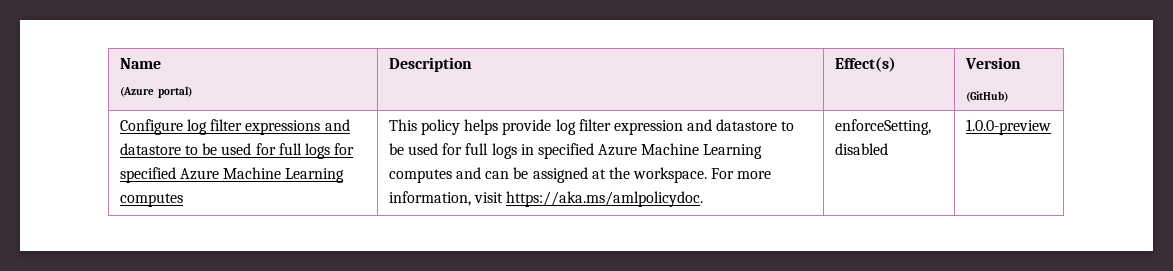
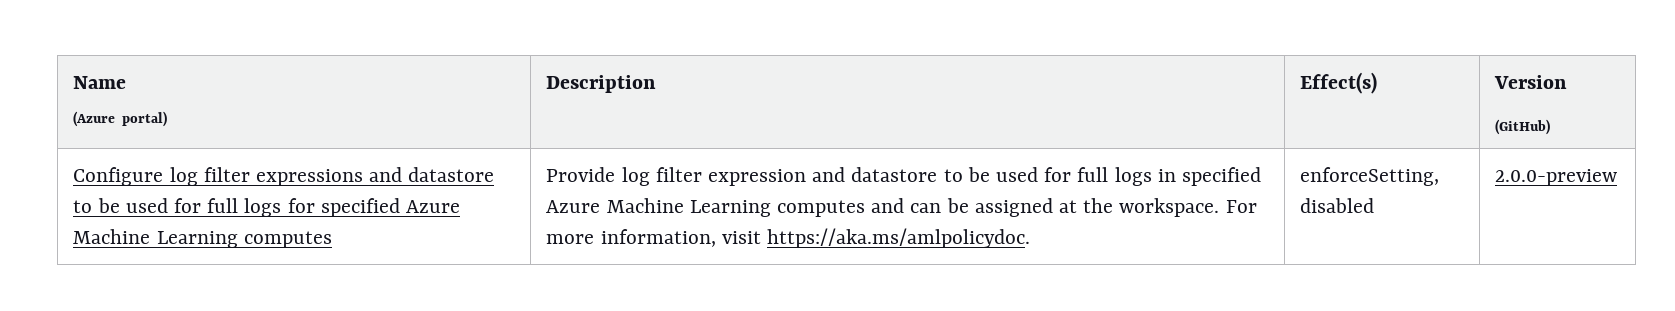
[388,119,552,135] This policy helps provide -> [546,167,616,182] Provide
[965,119,1051,135] 1.0.0-preview -> [1495,169,1618,186] 2.0.0-preview

